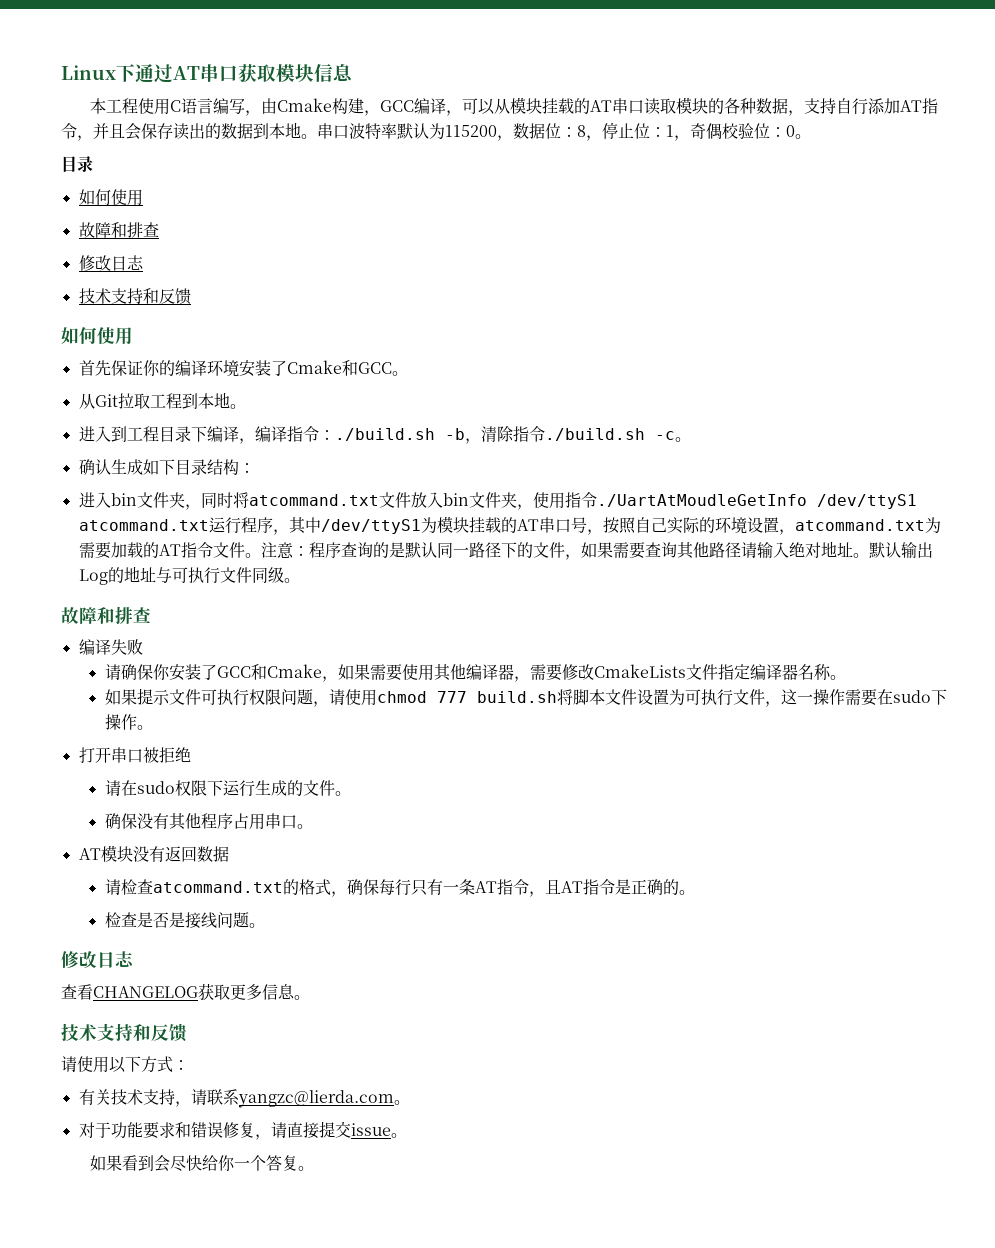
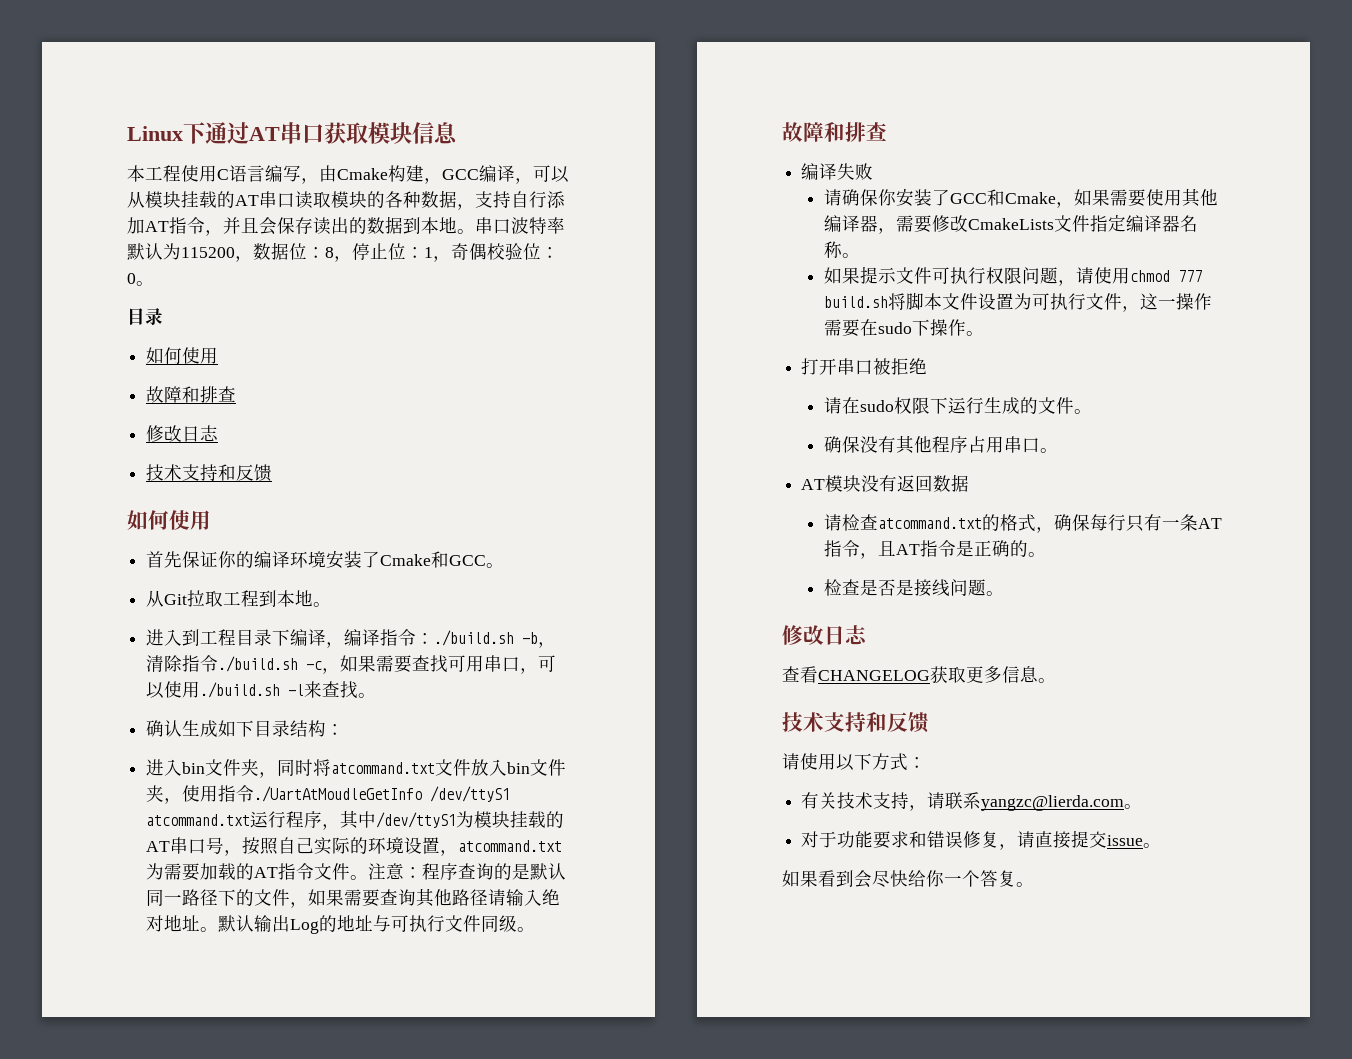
(675, 435) none -> [322,655,557,674] [146,681,359,699] ，如果需要查找可用串口，可以使用./build.sh -l来查找

